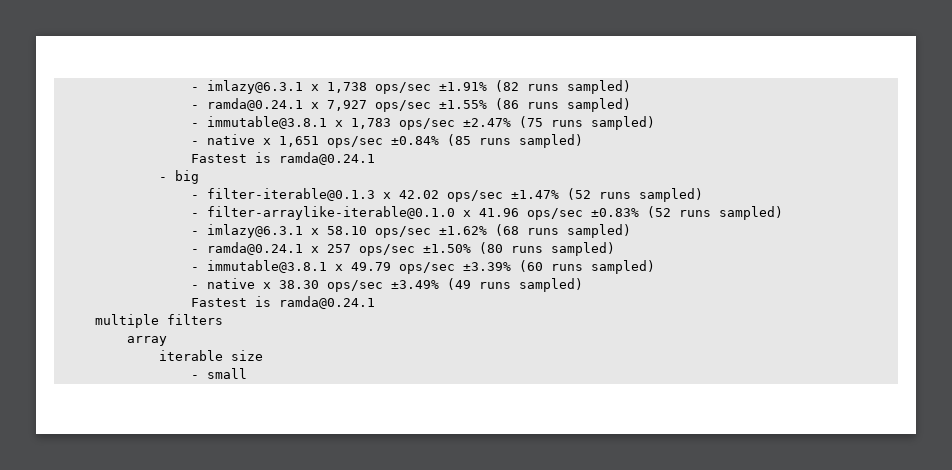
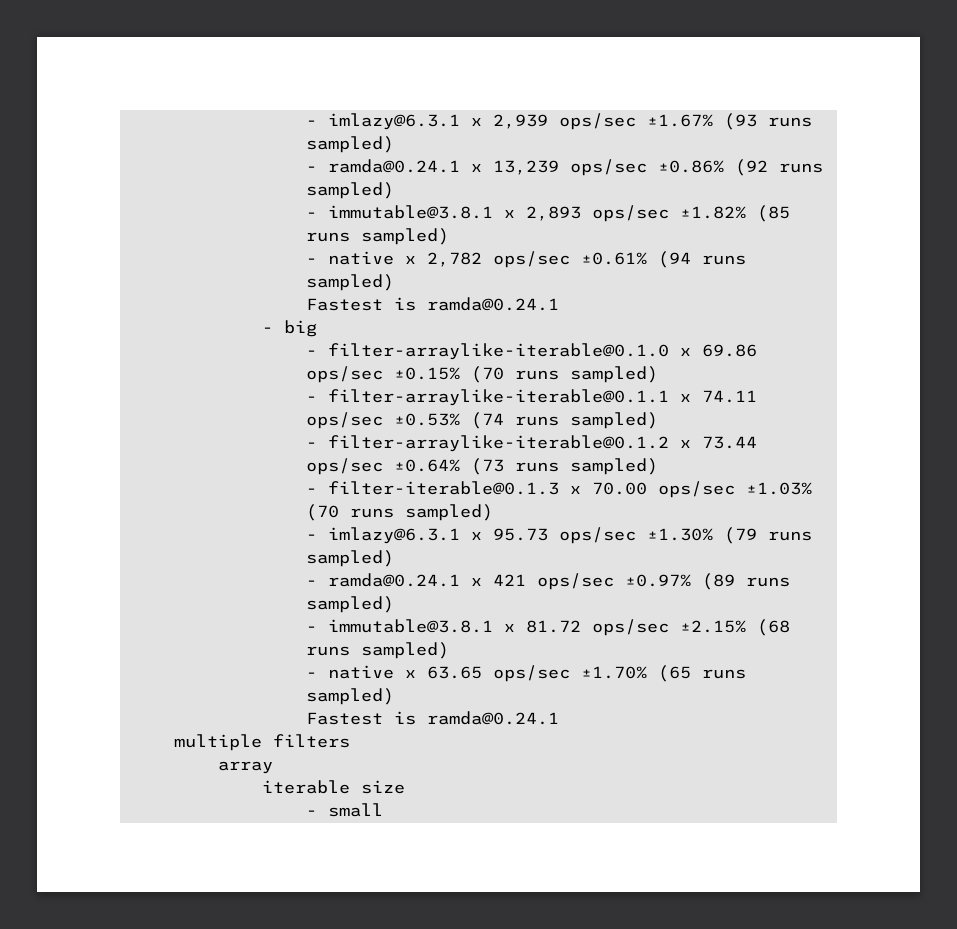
[190,80,631,94] [190,98,631,112] [190,116,655,130] [190,134,471,148] - imlazy@6.3.1 x 1,738 ops/sec ±1.91% (82 runs sampled) // - ramda@0.24.1 x 7,927 ops/sec ±1.55% (86 runs sampled) // - immutable@3.8.1 x 1,783 ops/sec ±2.47% (75 runs sampled) // - native x 1,651 ops/sec ±0.84% (85 -> [305,113,812,130] [305,136,394,153] [305,159,823,176] [305,182,394,199] [305,205,790,222] [305,228,449,245] [305,251,691,268] - imlazy@6.3.1 x 2,939 ops/sec ±1.67% (93 runs sampled) // - ramda@0.24.1 x 13,239 ops/sec ±0.86% (92 runs sampled) // - immutable@3.8.1 x 2,893 ops/sec ±1.82% (85 runs sampled) // - native x 2,782 ops/sec ±0.61% (94
[206,188,703,202] [190,206,671,220] filter-iterable@0.1.3 x 42.02 ops/sec ±1.47% (52 runs sampled) // - filter-arraylike-iterable@0.1.0 x 41.96 ops/sec ±0.83% (52 -> [327,343,757,360] [305,366,658,383] [305,389,757,406] [305,412,658,429] [305,435,757,452] [305,458,658,475] [305,481,812,498] [305,504,339,521] filter-arraylike-iterable@0.1.0 x 69.86 ops/sec ±0.15% (70 runs sampled) // - filter-arraylike-iterable@0.1.1 x 74.11 ops/sec ±0.53% (74 runs sampled) // - filter-arraylike-iterable@0.1.2 x 73.44 ops/sec ±0.64% (73 runs sampled) // - filter-iterable@0.1.3 x 70.00 ops/sec ±1.03% (70
[326,224,631,238] [190,242,615,256] [190,260,655,274] [190,278,471,292] 58.10 ops/sec ±1.62% (68 runs sampled) // - ramda@0.24.1 x 257 ops/sec ±1.50% (80 runs sampled) // - immutable@3.8.1 x 49.79 ops/sec ±3.39% (60 runs sampled) // - native x 38.30 ops/sec ±3.49% (49 -> [492,527,812,544] [305,550,394,567] [305,573,790,590] [305,596,394,613] [305,619,790,636] [305,642,449,659] [305,665,691,682] 95.73 ops/sec ±1.30% (79 runs sampled) // - ramda@0.24.1 x 421 ops/sec ±0.97% (89 runs sampled) // - immutable@3.8.1 x 81.72 ops/sec ±2.15% (68 runs sampled) // - native x 63.65 ops/sec ±1.70% (65

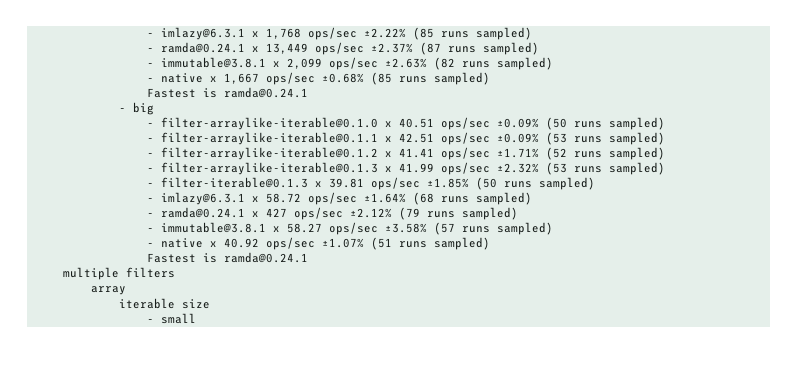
[305,113,812,130] [305,136,394,153] [305,159,823,176] [305,182,394,199] [305,205,790,222] [305,228,449,245] [305,251,691,268] - imlazy@6.3.1 x 2,939 ops/sec ±1.67% (93 runs sampled) // - ramda@0.24.1 x 13,239 ops/sec ±0.86% (92 runs sampled) // - immutable@3.8.1 x 2,893 ops/sec ±1.82% (85 runs sampled) // - native x 2,782 ops/sec ±0.61% (94 -> [146,27,532,40] [146,42,539,55] [146,57,553,70] [146,72,392,85] - imlazy@6.3.1 x 1,768 ops/sec ±2.22% (85 runs sampled) // - ramda@0.24.1 x 13,449 ops/sec ±2.37% (87 runs sampled) // - immutable@3.8.1 x 2,099 ops/sec ±2.63% (82 runs sampled) // - native x 1,667 ops/sec ±0.68% (85
[701,344,757,357] [305,366,504,383] 69.86 ops/sec ±0.15% (70 -> [398,117,567,130] 40.51 ops/sec ±0.09% (50
[701,390,757,403] [305,412,504,429] 74.11 ops/sec ±0.53% (74 -> [398,132,567,145] 42.51 ops/sec ±0.09% (53
[701,436,757,449] [305,458,504,475] 73.44 ops/sec ±0.64% (73 -> [398,147,665,160] [146,162,567,175] 41.41 ops/sec ±1.71% (52 runs sampled) // - filter-arraylike-iterable@0.1.3 x 41.99 ops/sec ±2.32% (53
[591,481,812,498] [305,504,339,521] 70.00 ops/sec ±1.03% (70 -> [328,177,497,190] 39.81 ops/sec ±1.85% (50
[492,527,812,544] [305,550,394,567] [305,573,790,590] [305,596,394,613] [305,619,790,636] [305,642,449,659] [305,665,691,682] 95.73 ops/sec ±1.30% (79 runs sampled) // - ramda@0.24.1 x 421 ops/sec ±0.97% (89 runs sampled) // - immutable@3.8.1 x 81.72 ops/sec ±2.15% (68 runs sampled) // - native x 63.65 ops/sec ±1.70% (65 -> [265,192,532,205] [146,207,518,220] [146,222,553,235] [146,237,392,250] 58.72 ops/sec ±1.64% (68 runs sampled) // - ramda@0.24.1 x 427 ops/sec ±2.12% (79 runs sampled) // - immutable@3.8.1 x 58.27 ops/sec ±3.58% (57 runs sampled) // - native x 40.92 ops/sec ±1.07% (51

